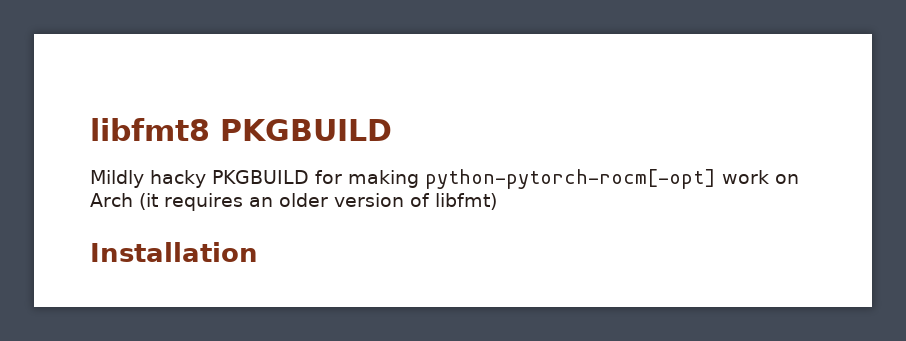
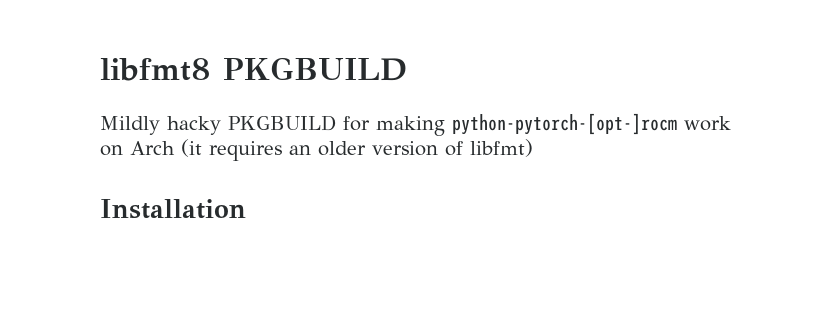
[424,169,716,189] python-pytorch-rocm[-opt] -> [452,113,677,135] python-pytorch-[opt-]rocm

